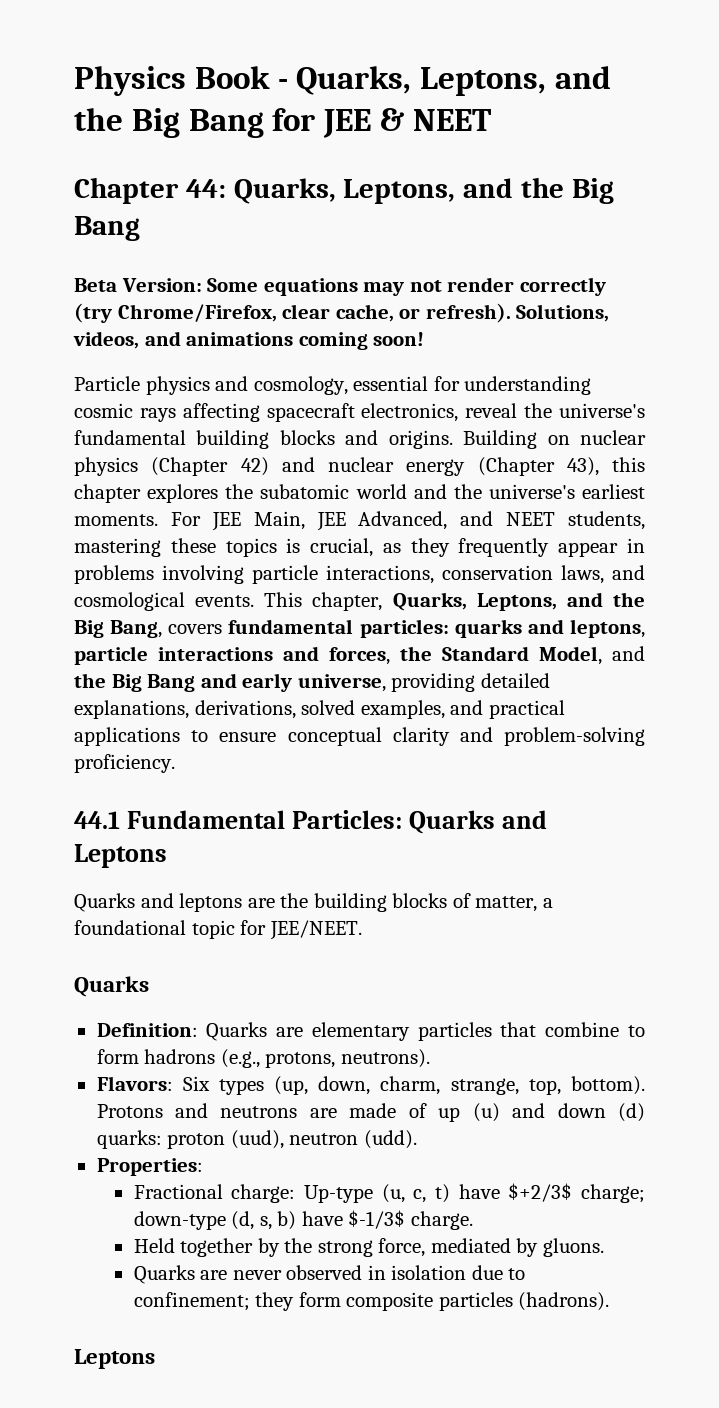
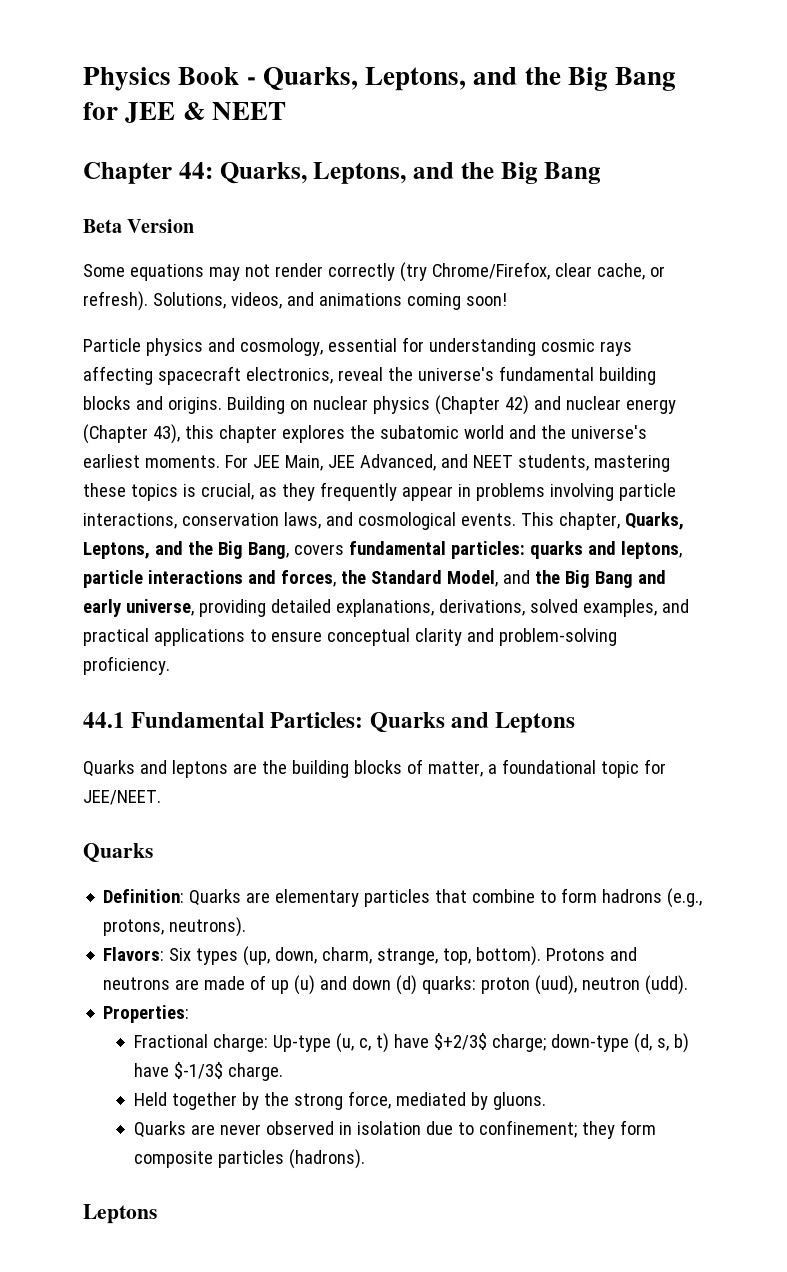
[121,278,202,292] Version: -> [127,219,195,233] Version //

